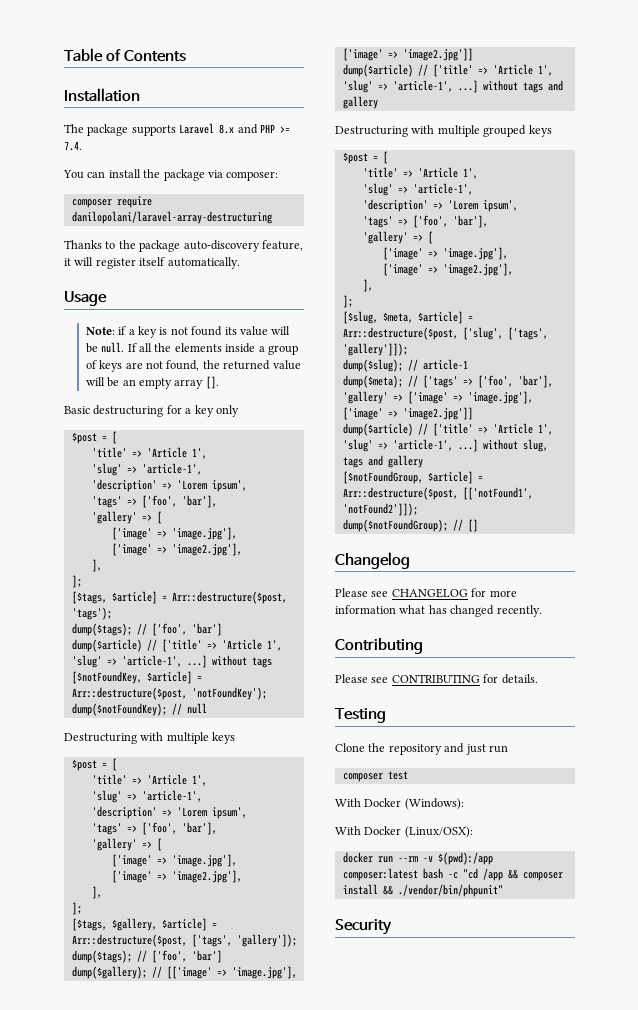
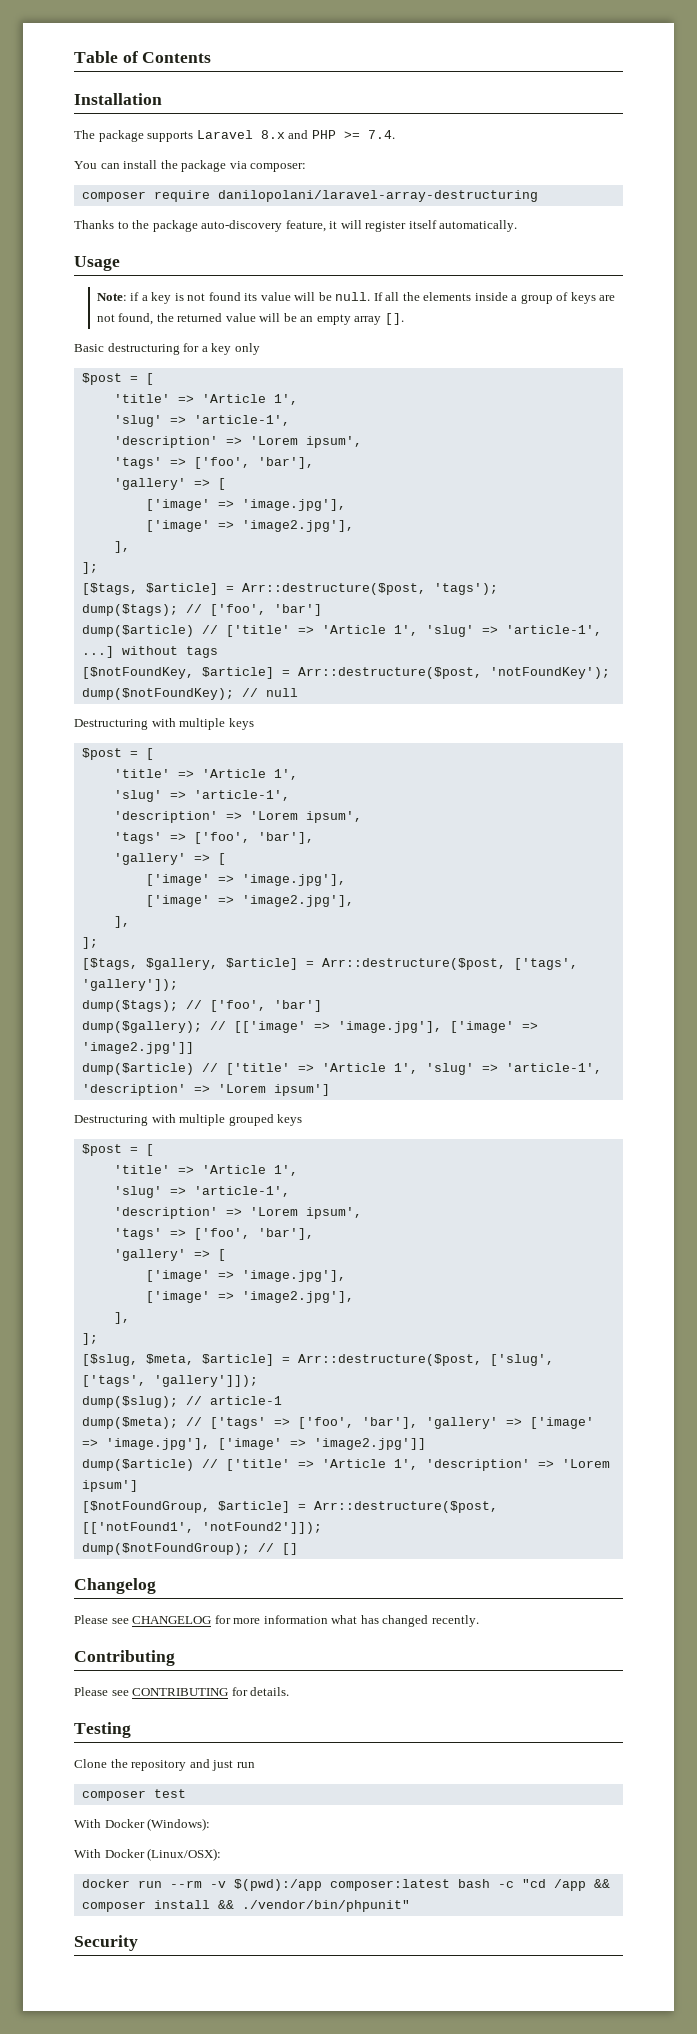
[457,80,563,93] [342,96,378,109] ...] without tags and gallery -> [81,1084,330,1096] 'description' => 'Lorem ipsum']
[342,439,548,452] [342,455,423,468] 'slug' => 'article-1', ...] without slug, tags and gallery -> [425,1459,610,1471] [81,1480,138,1492] 'description' => 'Lorem ipsum']

